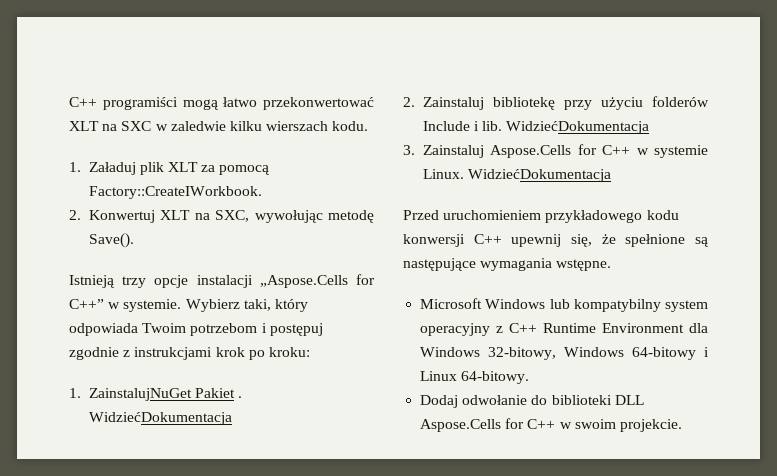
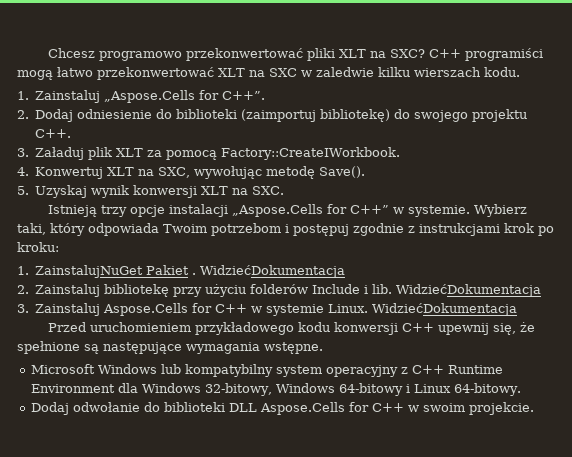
(69, 102) none -> [48,48,426,61] Chcesz programowo przekonwertować pliki XLT na SXC?
(81, 167) none -> [35,90,266,103] [17,109,528,122] [35,129,72,138] [17,148,29,157] Zainstaluj „Aspose.Cells for C++”. // 2. Dodaj odniesienie do biblioteki (zaimportuj bibliotekę) do swojego projektu C++. // 3.
[69,210,81,220] 2. -> [17,167,29,176] 4.
(134, 240) none -> [17,185,285,198] // 5. Uzyskaj wynik konwersji XLT na SXC.

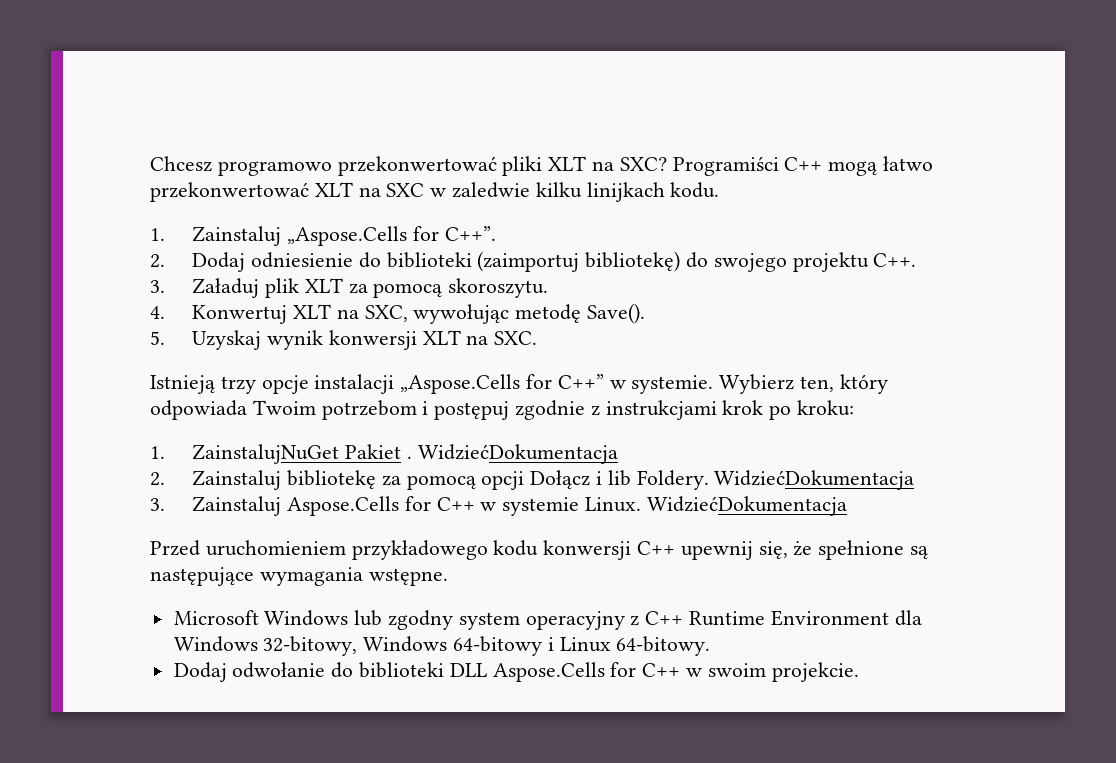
[429,48,544,61] C++ programiści -> [672,156,823,176] Programiści C++
[413,67,481,77] wierszach -> [586,182,665,202] linijkach
[221,147,401,160] Factory::CreateIWorkbook. -> [448,278,549,298] skoroszytu.
[17,223,46,235] taki, -> [800,376,835,392] ten,
[173,284,393,297] przy użyciu folderów Include i lib. -> [381,470,709,490] za pomocą opcji Dołącz i lib Foldery.
[184,364,273,377] kompatybilny -> [388,610,454,630] zgodny

